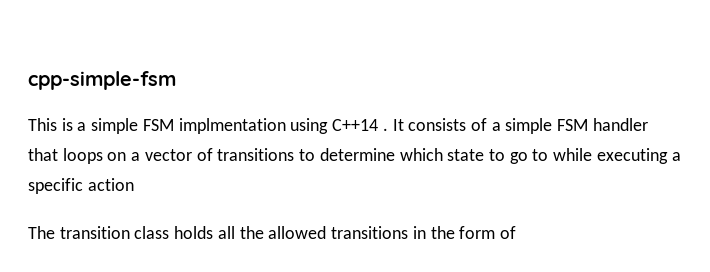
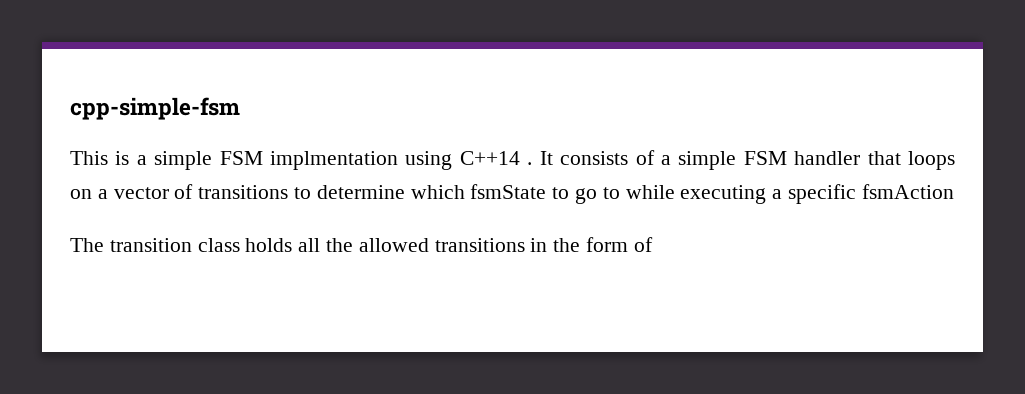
[447,149,485,161] state -> [470,184,547,199] fsmState
[87,178,134,191] action -> [861,184,954,199] fsmAction

